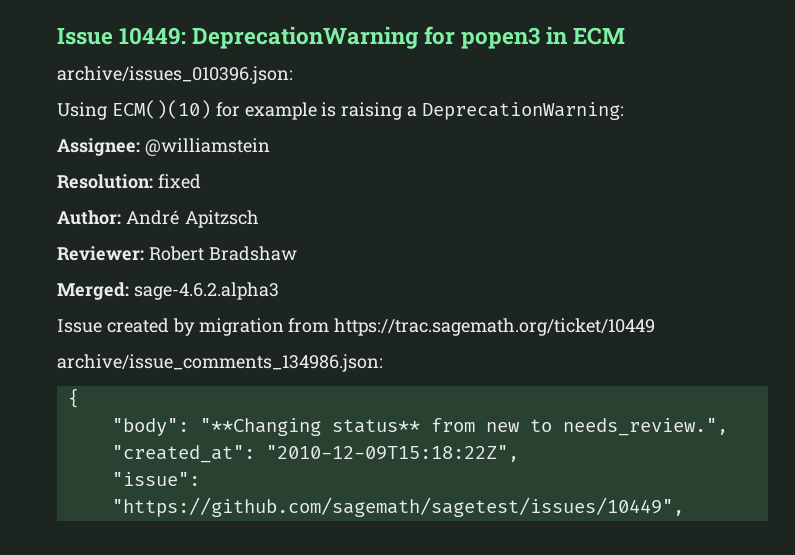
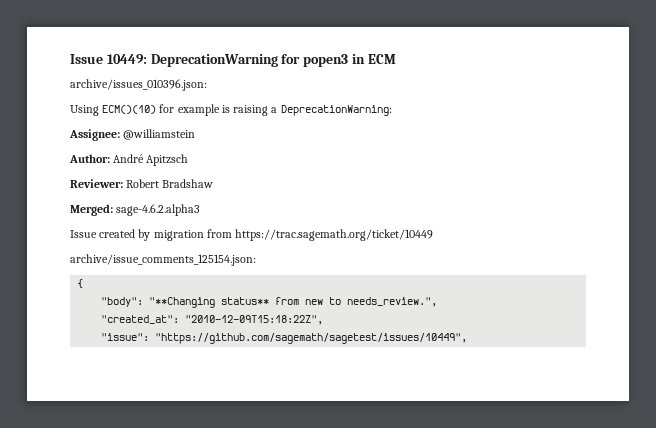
[57,174,201,189] // Resolution: fixed -> (196, 134) none
[57,354,383,372] archive/issue_comments_134986.json: -> [70,254,256,266] archive/issue_comments_125154.json:

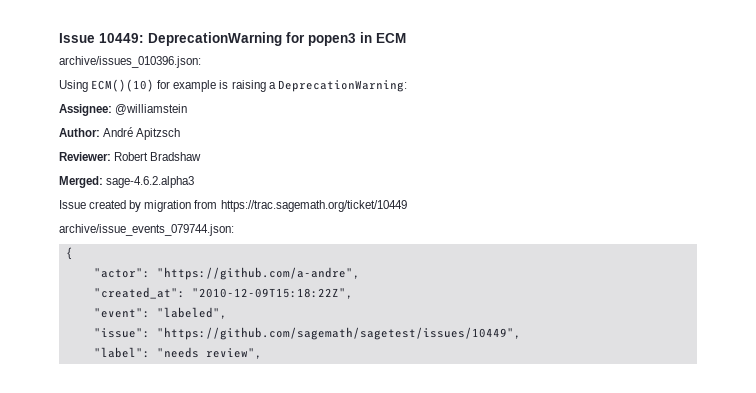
[70,254,256,266] archive/issue_comments_125154.json: -> [59,224,234,236] archive/issue_events_079744.json:
[101,297,438,308] "body": "**Changing status** from new to needs_review.", -> [93,267,360,280] "actor": "https://github.com/a-andre",
(324, 320) none -> [93,307,227,319] // "event": "labeled",
(468, 338) none -> [93,347,262,359] // "label": "needs review",

